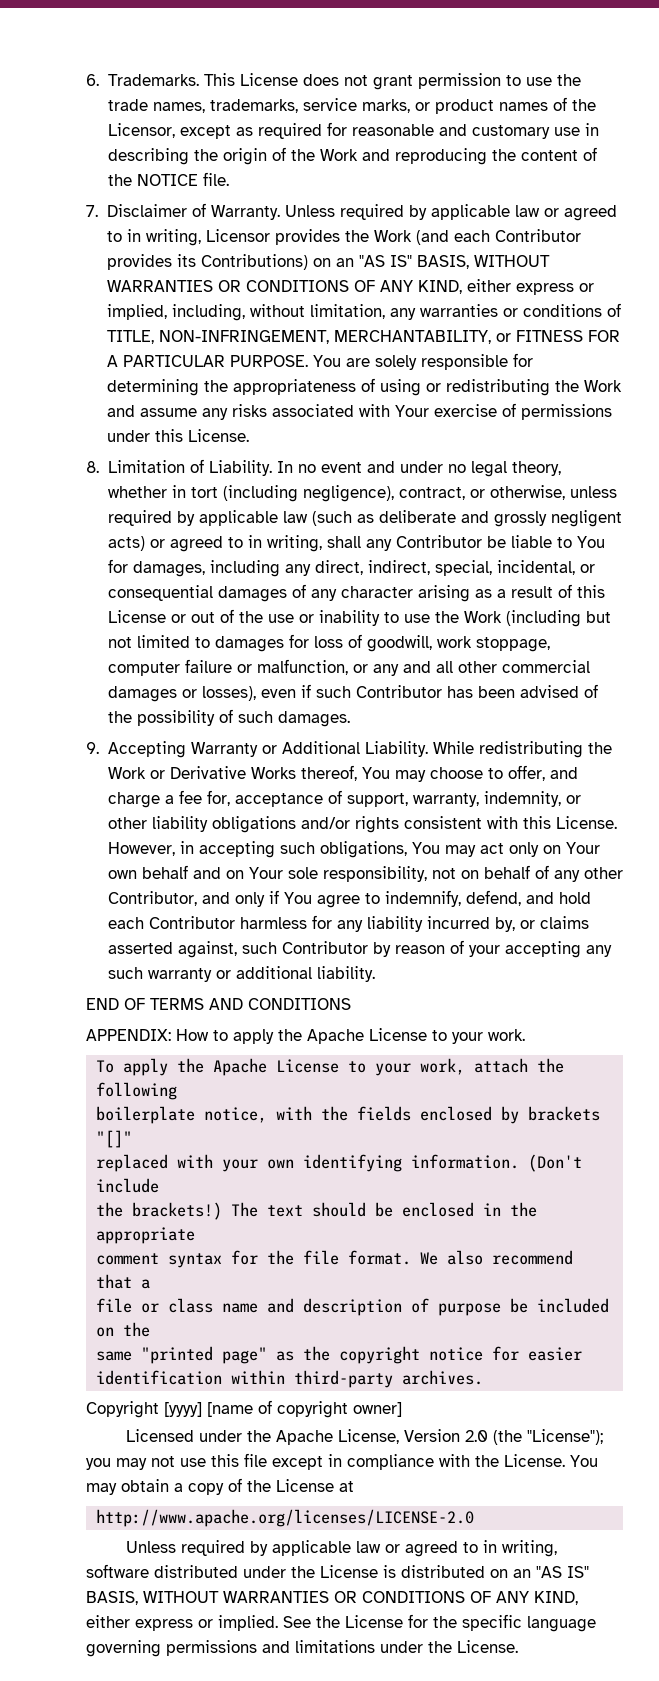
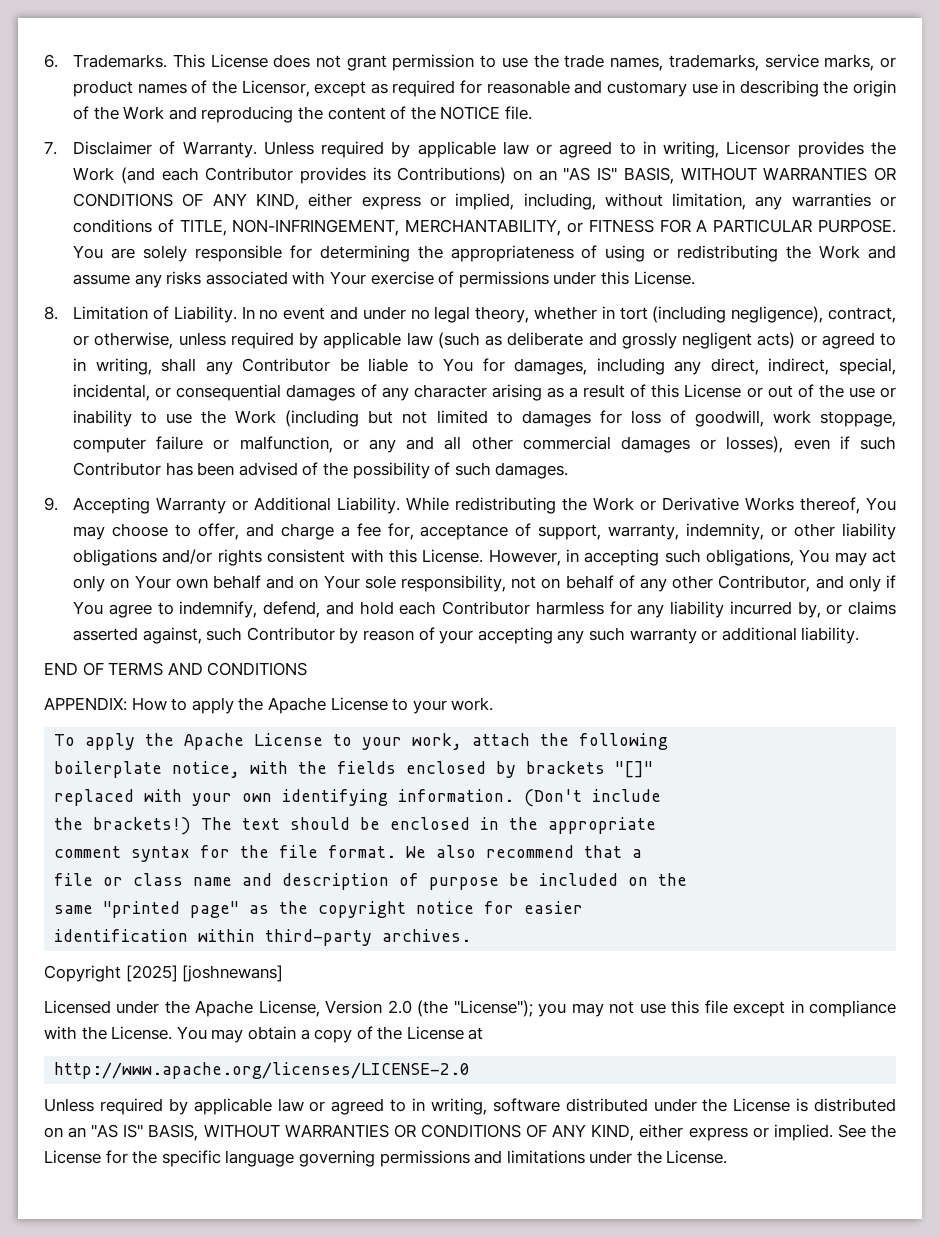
[164,1400,402,1418] [yyyy] [name of copyright owner] -> [125,965,284,982] [2025] [joshnewans]

